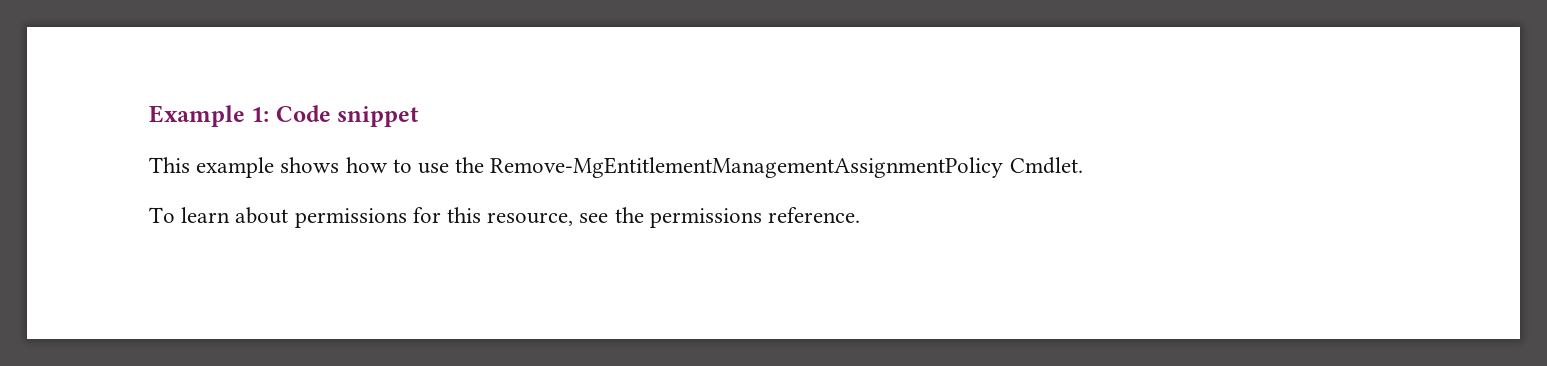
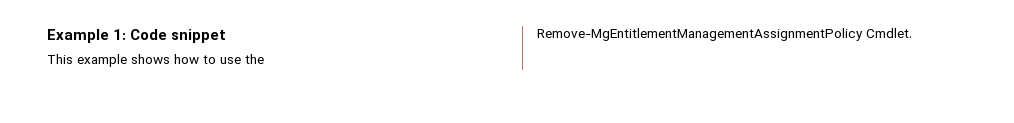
[149,207,861,228] // To learn about permissions for this resource, see the permissions reference. -> (912, 33) none

